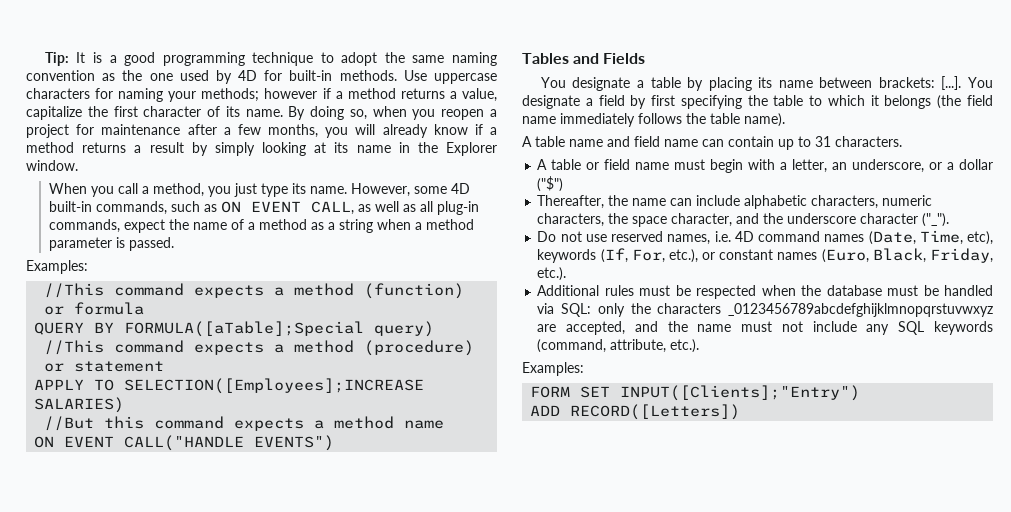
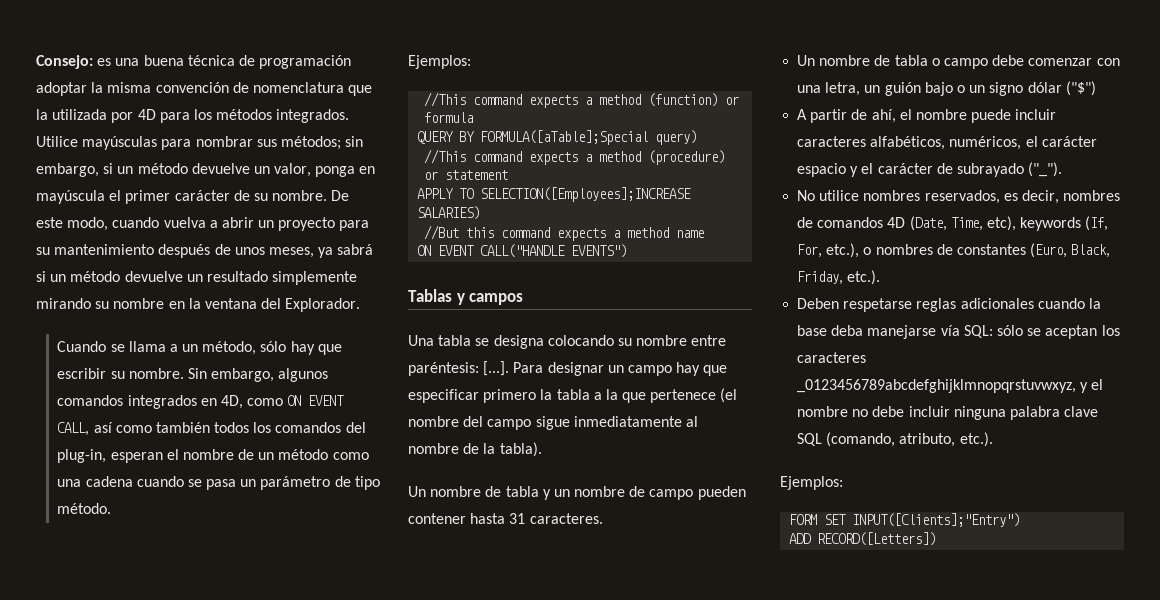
[44,52,497,66] [26,70,498,84] [26,88,497,102] [26,106,498,120] [26,124,498,138] [26,142,498,156] [26,160,78,171] [49,183,471,197] [49,201,480,215] [49,219,475,233] [49,237,175,251] [26,260,88,274] Tip: It is a good programming technique to adopt the same naming convention as the one used by 4D for built-in methods. Use uppercase characters for naming your methods; however if a method returns a value, capitalize the first character of its name. By doing so, when you reopen a project for maintenance after a few months, you will already know if a method returns a result by simply looking at its name in the Explorer window. // When you call a method, you just type its name. However, some 4D built-in commands, such as ON EVENT CALL, as well as all plug-in commands, expect the name of a method as a string when a method parameter is passed. // Examples: -> [36,55,352,69] [36,82,373,96] [36,109,350,123] [36,136,364,150] [36,163,376,177] [36,190,350,204] [36,217,370,231] [36,244,374,258] [36,271,358,285] [36,298,361,312] [57,341,342,355] [57,368,329,382] [57,395,345,409] [57,422,366,436] [57,449,369,463] [57,476,380,490] [57,503,112,514] [408,55,471,69] Consejo: es una buena técnica de programación adoptar la misma convención de nomenclatura que la utilizada por 4D para los métodos integrados. Utilice mayúsculas para nombrar sus métodos; sin embargo, si un método devuelve un valor, ponga en mayúscula el primer carácter de su nombre. De este modo, cuando vuelva a abrir un proyecto para su mantenimiento después de unos meses, ya sabrá si un método devuelve un resultado simplemente mirando su nombre en la ventana del Explorador. // Cuando se llama a un método, sólo hay que escribir su nombre. Sin embargo, algunos comandos integrados en 4D, como ON EVENT CALL, así como también todos los comandos del plug-in, esperan el nombre de un método como una cadena cuando se pasa un parámetro de tipo método. // Ejemplos:
[522,53,646,64] [540,76,993,91] [522,95,993,109] [522,113,785,127] [522,136,902,150] [537,159,993,173] [537,176,564,192] [537,195,933,209] [537,213,950,227] [537,231,865,245] Tables and Fields // You designate a table by placing its name between brackets: [...]. You designate a field by first specifying the table to which it belongs (the field name immediately follows the table name). // A table name and field name can contain up to 31 characters. // A table or field name must begin with a letter, an underscore, or a dollar ("$") // Thereafter, the name can include alphabetic characters, numeric characters, the space character, and the underscore character ("_"). // Do not use reserved names, i.e. 4D command names -> [408,289,524,305] [408,335,727,349] [408,361,728,376] [408,388,738,403] [408,416,698,430] [408,442,542,457] [408,486,746,500] [408,513,603,524] [797,55,1120,69] [797,81,1096,96] [797,109,1057,123] [797,136,1097,150] [797,162,1063,177] [797,190,1121,204] [797,217,906,228] Tablas y campos // Una tabla se designa colocando su nombre entre paréntesis: [...]. Para designar un campo hay que especificar primero la tabla a la que pertenece (el nombre del campo sigue inmediatamente al nombre de la tabla). // Un nombre de tabla y un nombre de campo pueden contener hasta 31 caracteres. // Un nombre de tabla o campo debe comenzar con una letra, un guión bajo o un signo dólar ("$") // A partir de ahí, el nombre puede incluir caracteres alfabéticos, numéricos, el carácter espacio y el carácter de subrayado ("_"). // No utilice nombres reservados, es decir, nombres de comandos 4D
[702,249,818,260] or constant names -> [863,244,1026,255] o nombres de constantes
[537,285,993,299] [537,303,993,317] [537,321,993,335] [537,339,700,353] [522,362,584,376] Additional rules must be respected when the database must be handled via SQL: only the characters _0123456789abcdefghijklmnopqrstuvwxyz are accepted, and the name must not include any SQL keywords (command, attribute, etc.). // Examples: -> [797,298,1101,312] [797,325,1120,339] [797,352,867,363] [797,379,1104,393] [797,406,1099,420] [797,432,993,447] [780,476,843,490] Deben respetarse reglas adicionales cuando la base deba manejarse vía SQL: sólo se aceptan los caracteres _0123456789abcdefghijklmnopqrstuvwxyz, y el nombre no debe incluir ninguna palabra clave SQL (comando, atributo, etc.). // Ejemplos:

